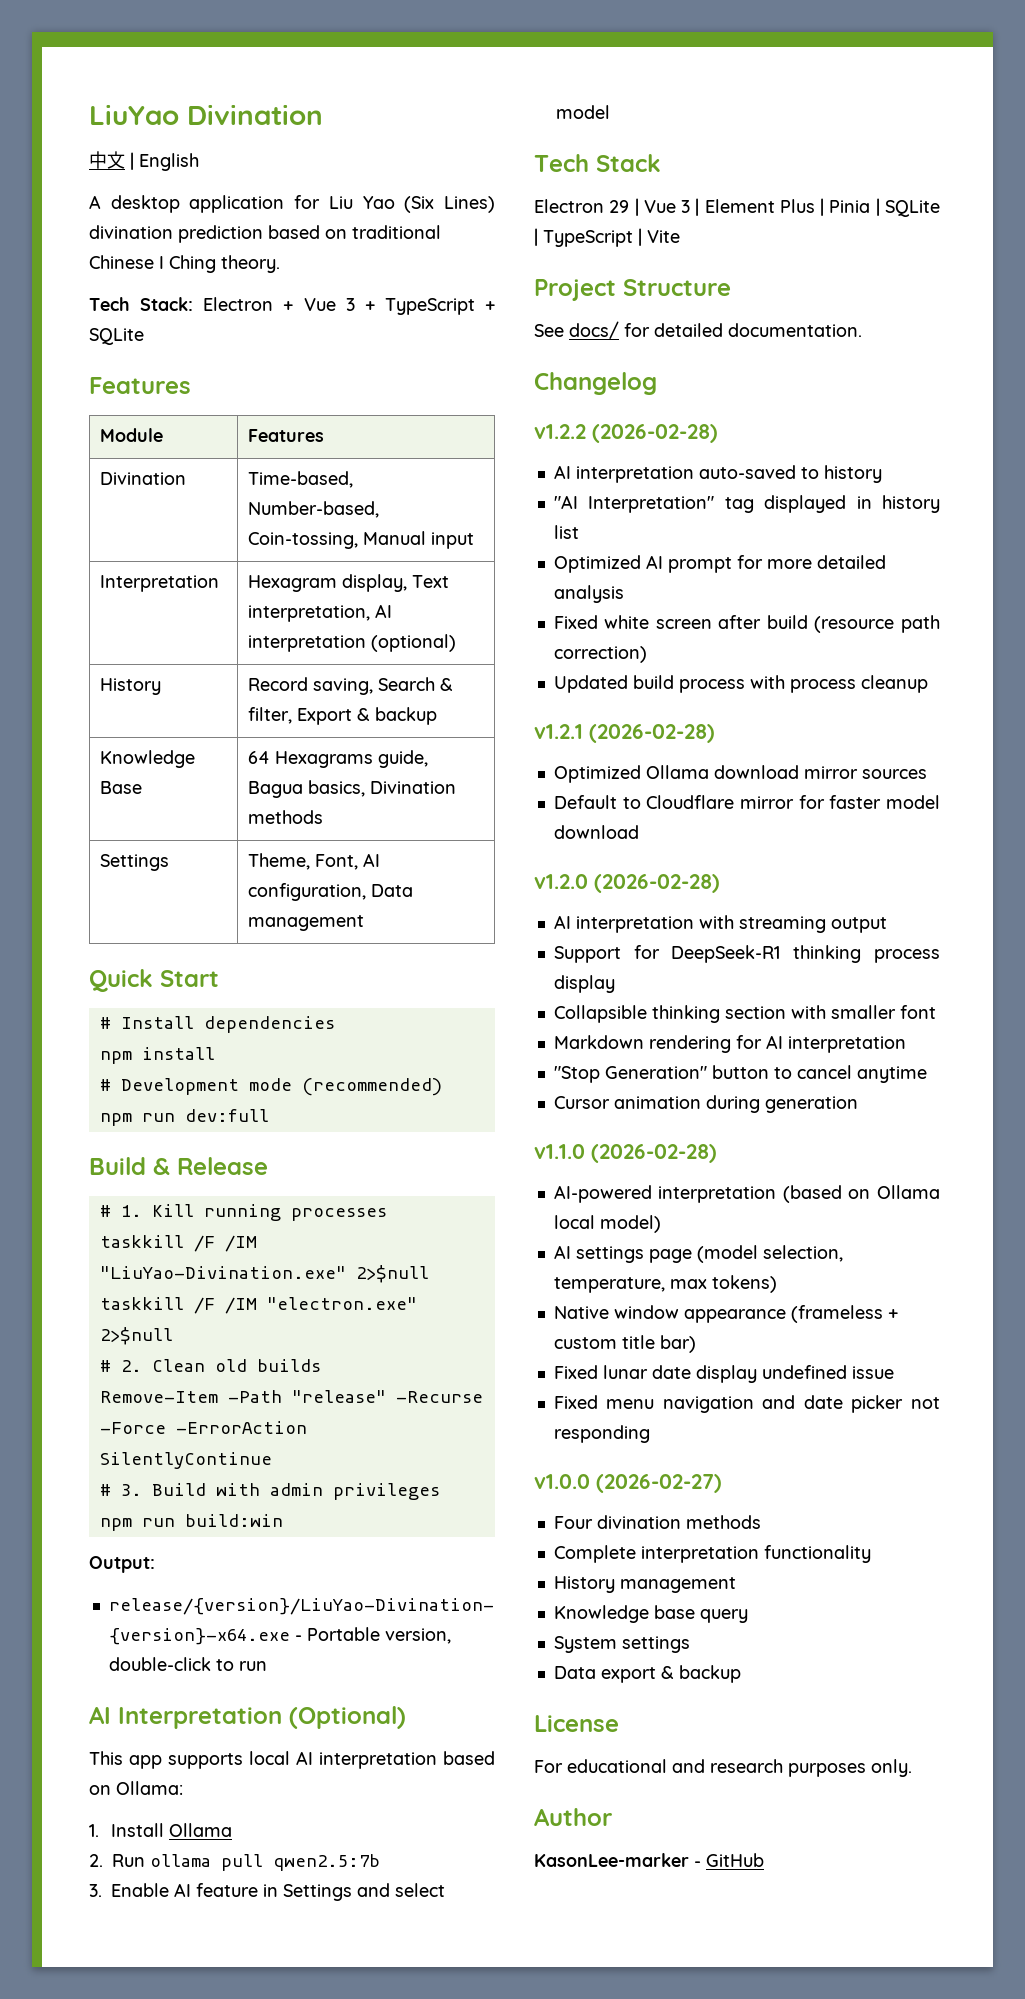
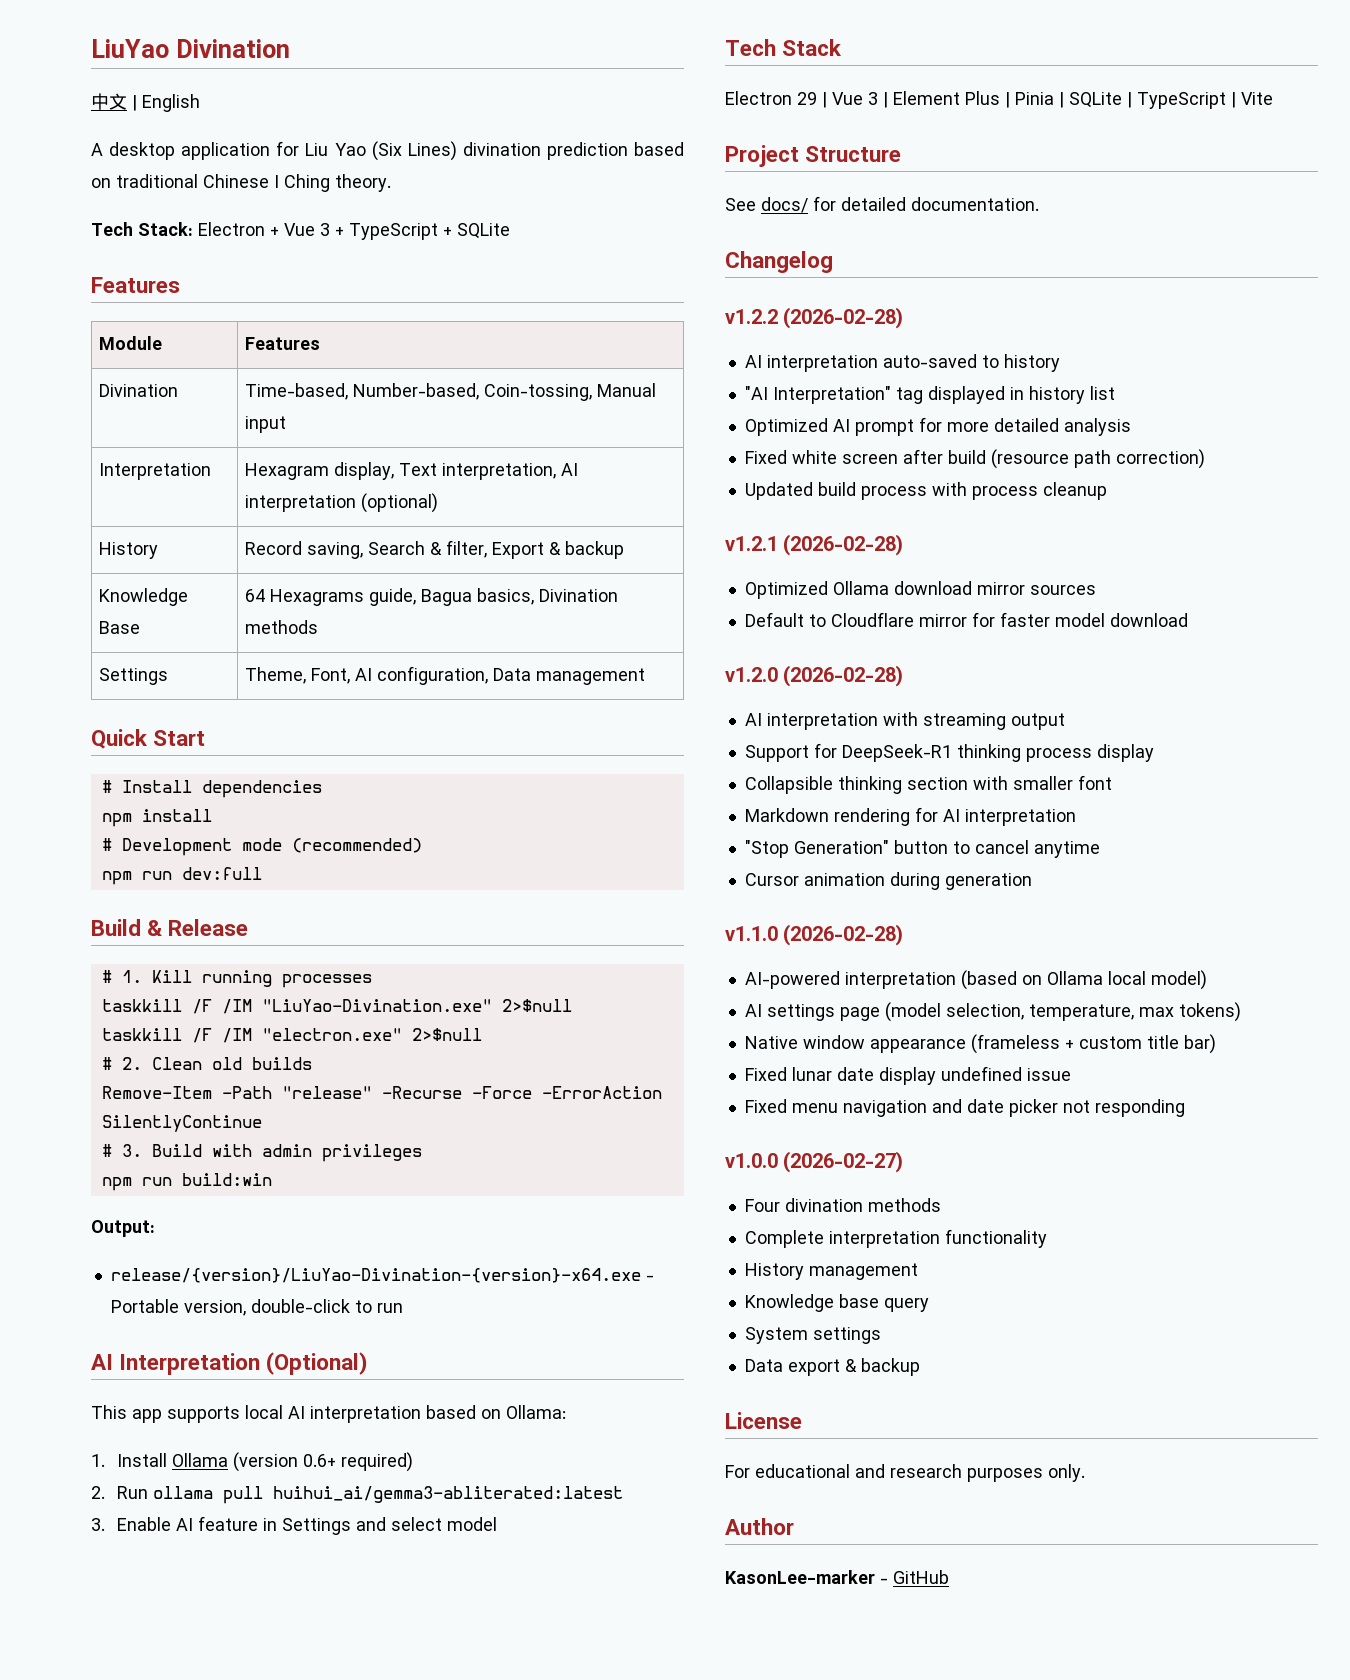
(232, 1830) none -> [232,1452,413,1472] (version 0.6+ required)
[273,1854,380,1871] qwen2.5:7b -> [272,1486,623,1503] huihui_ai/gemma3-abliterated:latest

